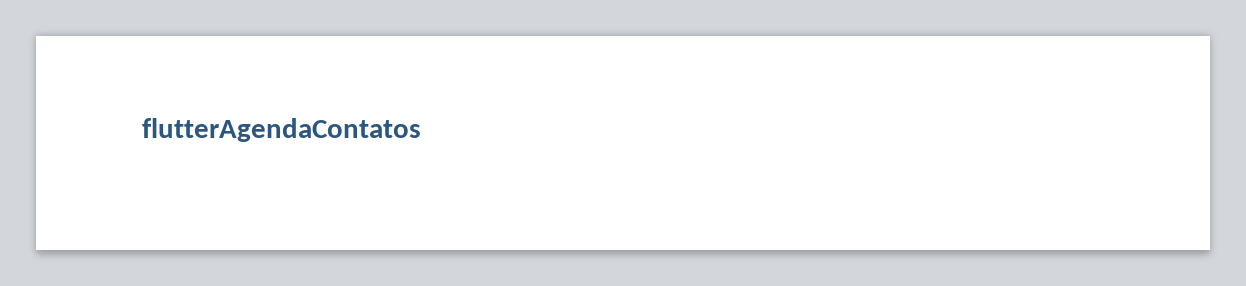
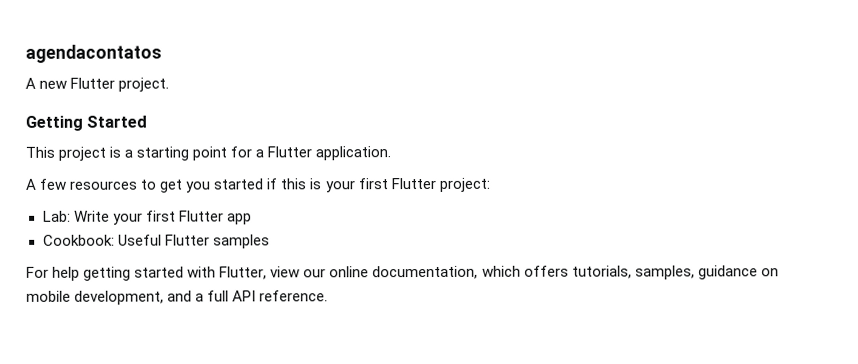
[142,118,421,142] flutterAgendaContatos -> [25,44,162,63] [25,77,170,92] [25,115,148,131] [25,146,392,161] [25,177,491,193] [42,210,252,225] [42,234,270,249] [26,265,779,281] [26,290,329,305] agendacontatos // A new Flutter project. // Getting Started // This project is a starting point for a Flutter application. // A few resources to get you started if this is your first Flutter project: // Lab: Write your first Flutter app // Cookbook: Useful Flutter samples // For help getting started with Flutter, view our online documentation, which offers tutorials, samples, guidance on mobile development, and a full API reference.

